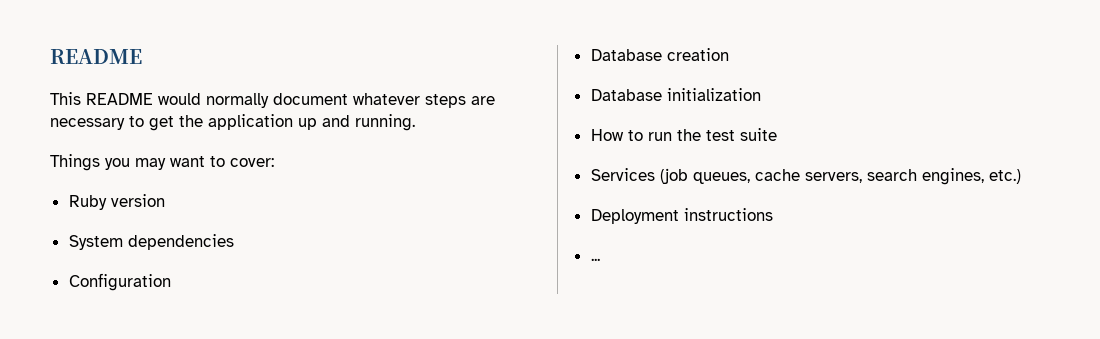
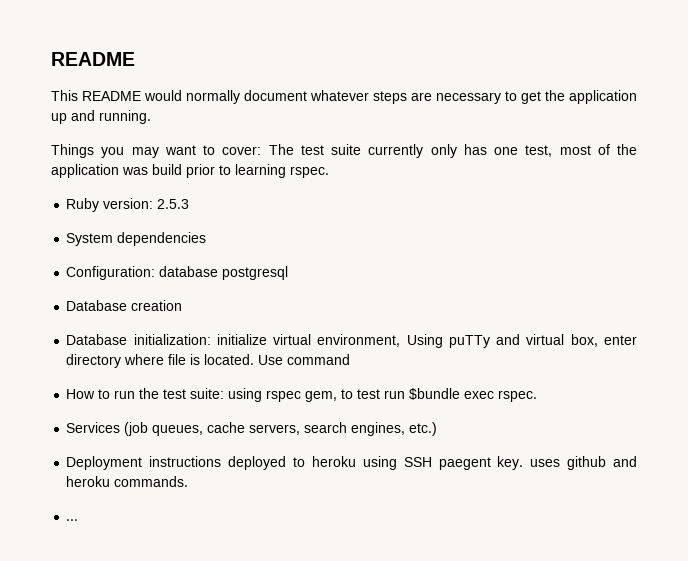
(274, 162) none -> [268,144,637,158] [51,164,329,178] The test suite currently only has one test, most of the application was build prior to learning rspec.
[110,194,165,207] version -> [103,198,190,209] version: 2.5.3
[68,273,171,291] Configuration -> [66,266,289,280] Configuration: database postgresql
[666,88,761,101] initialization -> [133,334,637,348] [66,354,351,368] initialization: initialize virtual environment, Using puTTy and virtual box, enter directory where file is located. Use command
[739,128,777,141] suite -> [190,388,538,402] suite: using rspec gem, to test run $bundle exec rspec.
(773, 214) none -> [228,456,637,470] [66,476,189,487] deployed to heroku using SSH paegent key. uses github and heroku commands.

